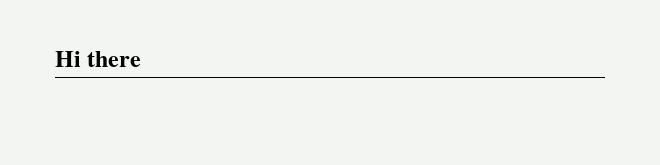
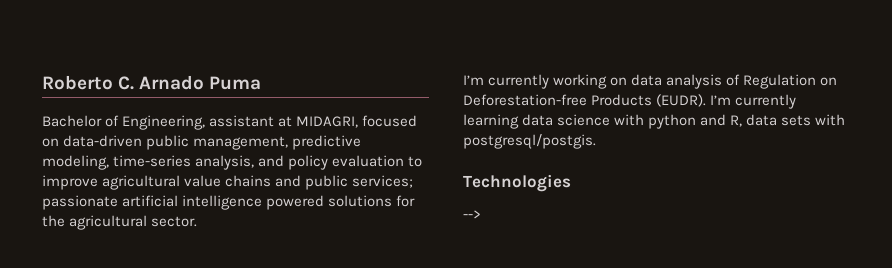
[55,51,142,67] Hi there -> [42,75,262,90] [42,115,418,130] [42,135,362,150] [42,155,423,170] [42,175,414,190] [42,195,416,210] [42,215,198,230] [463,74,838,89] [463,94,797,109] [463,114,846,129] [463,134,596,149] [463,174,571,192] [463,210,481,219] Roberto C. Arnado Puma // Bachelor of Engineering, assistant at MIDAGRI, focused on data-driven public management, predictive modeling, time-series analysis, and policy evaluation to improve agricultural value chains and public services; passionate artificial intelligence powered solutions for the agricultural sector. // I’m currently working on data analysis of Regulation on Deforestation-free Products (EUDR). I’m currently learning data science with python and R, data sets with postgresql/postgis. // Technologies // -->

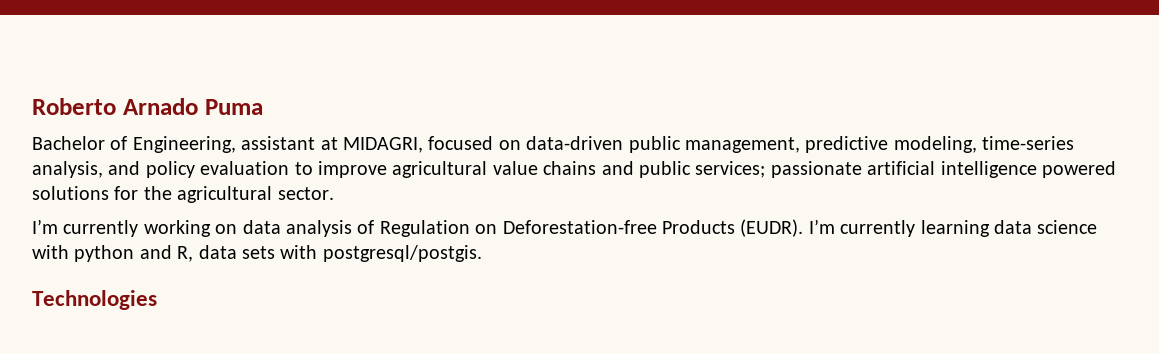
[118,76,135,90] C. -> (116, 106) none
[463,210,481,219] // --> -> (157, 300) none

